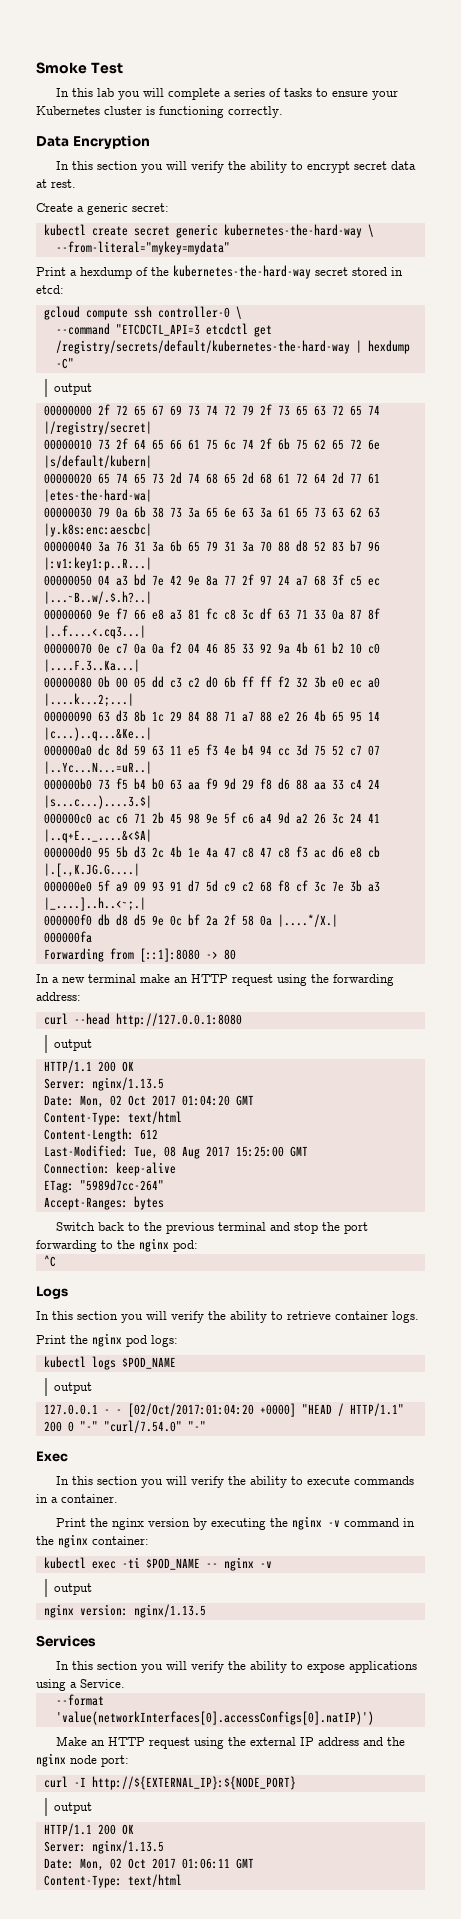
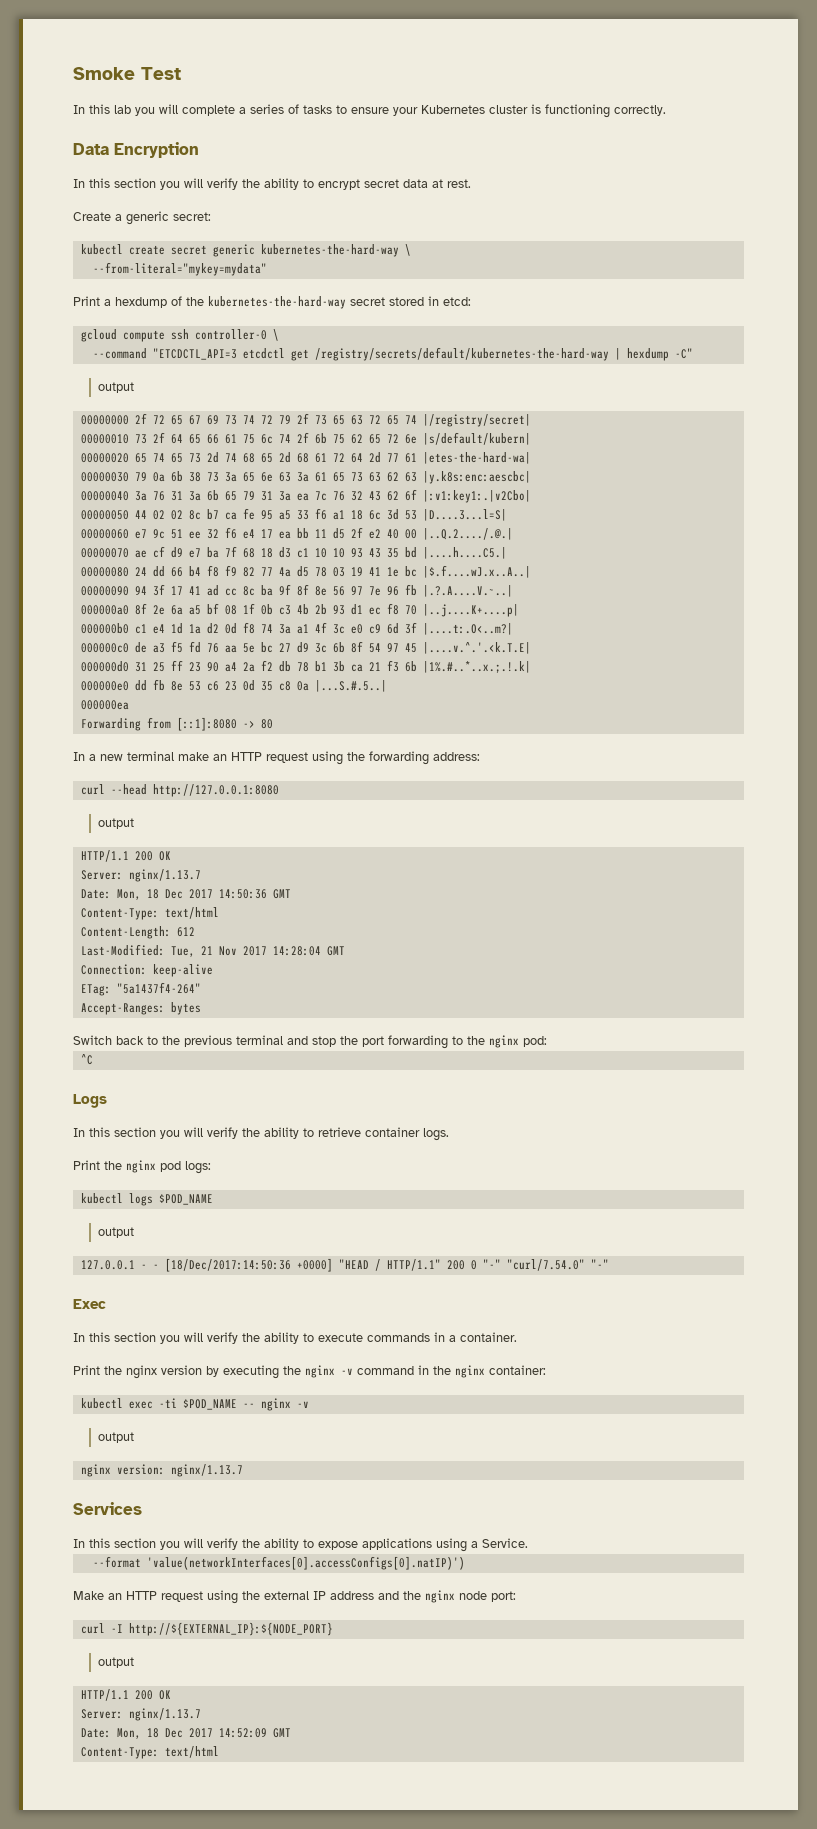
[259,540,380,552] [43,557,152,571] [43,574,380,586] [43,591,152,604] [43,608,380,620] [43,625,146,639] [43,642,380,654] [43,659,140,672] [43,676,380,688] [43,693,134,707] [43,710,380,722] [43,727,152,741] [43,744,380,756] [43,761,152,774] [43,778,380,790] [43,795,152,809] [43,812,380,824] [43,829,152,843] [43,846,380,858] [43,863,140,877] [43,880,380,892] [43,897,146,911] [43,914,338,927] [43,931,92,943] 70 88 d8 52 83 b7 96 |:v1:key1:p..R...| // 00000050 04 a3 bd 7e 42 9e 8a 77 2f 97 24 a7 68 3f c5 ec |...~B..w/.$.h?..| // 00000060 9e f7 66 e8 a3 81 fc c8 3c df 63 71 33 0a 87 8f |..f....<.cq3...| // 00000070 0e c7 0a 0a f2 04 46 85 33 92 9a 4b 61 b2 10 c0 |....F.3..Ka...| // 00000080 0b 00 05 dd c3 c2 d0 6b ff ff f2 32 3b e0 ec a0 |....k...2;...| // 00000090 63 d3 8b 1c 29 84 88 71 a7 88 e2 26 4b 65 95 14 |c...)..q...&Ke..| // 000000a0 dc 8d 59 63 11 e5 f3 4e b4 94 cc 3d 75 52 c7 07 |..Yc...N...=uR..| // 000000b0 73 f5 b4 b0 63 aa f9 9d 29 f8 d6 88 aa 33 c4 24 |s...c...)....3.$| // 000000c0 ac c6 71 2b 45 98 9e 5f c6 a4 9d a2 26 3c 24 41 |..q+E.._....&<$A| // 000000d0 95 5b d3 2c 4b 1e 4a 47 c8 47 c8 f3 ac d6 e8 cb |.[.,K.JG.G....| // 000000e0 5f a9 09 93 91 d7 5d c9 c2 68 f8 cf 3c 7e 3b a3 |_....]..h..<~;.| // 000000f0 db d8 d5 9e 0c bf 2a 2f 58 0a |....*/X.| // 000000fa -> [296,489,531,503] [80,508,507,521] [80,527,513,540] [80,546,507,559] [80,565,531,578] [80,584,513,597] [80,603,519,617] [80,622,513,635] [80,641,531,654] [80,660,531,673] [80,679,387,692] [80,700,129,710] ea 7c 76 32 43 62 6f |:v1:key1:.|v2Cbo| // 00000050 44 02 02 8c b7 ca fe 95 a5 33 f6 a1 18 6c 3d 53 |D....3...l=S| // 00000060 e7 9c 51 ee 32 f6 e4 17 ea bb 11 d5 2f e2 40 00 |..Q.2..../.@.| // 00000070 ae cf d9 e7 ba 7f 68 18 d3 c1 10 10 93 43 35 bd |....h....C5.| // 00000080 24 dd 66 b4 f8 f9 82 77 4a d5 78 03 19 41 1e bc |$.f....wJ.x..A..| // 00000090 94 3f 17 41 ad cc 8c ba 9f 8f 8e 56 97 7e 96 fb |.?.A....V.~..| // 000000a0 8f 2e 6a a5 bf 08 1f 0b c3 4b 2b 93 d1 ec f8 70 |..j....K+....p| // 000000b0 c1 e4 1d 1a d2 0d f8 74 3a a1 4f 3c e0 c9 6d 3f |....t:.O<..m?| // 000000c0 de a3 f5 fd 76 aa 5e bc 27 d9 3c 6b 8f 54 97 45 |....v.^.'.<k.T.E| // 000000d0 31 25 ff 23 90 a4 2a f2 db 78 b1 3b ca 21 f3 6b |1%.#..*..x.;.!.k| // 000000e0 dd fb 8e 53 c6 23 0d 35 c8 0a |...S.#.5..| // 000000ea
[91,1077,164,1091] [43,1095,230,1108] nginx/1.13.5 // Date: Mon, 02 Oct 2017 01:04:20 -> [128,869,201,882] [80,889,267,900] nginx/1.13.7 // Date: Mon, 18 Dec 2017 14:50:36
[163,1146,284,1159] 08 Aug 2017 15:25:00 -> [200,946,321,956] 21 Nov 2017 14:28:04
[79,1179,164,1191] "5989d7cc-264" -> [116,982,201,994] "5a1437f4-264"
[127,1403,254,1417] [02/Oct/2017:01:04:20 -> [164,1258,291,1272] [18/Dec/2017:14:50:36
[133,1604,206,1618] nginx/1.13.5 -> [170,1464,243,1477] nginx/1.13.7
[91,1840,164,1854] [43,1858,230,1871] nginx/1.13.5 // Date: Mon, 02 Oct 2017 01:06:11 -> [128,1708,201,1721] [80,1728,267,1739] nginx/1.13.7 // Date: Mon, 18 Dec 2017 14:52:09

